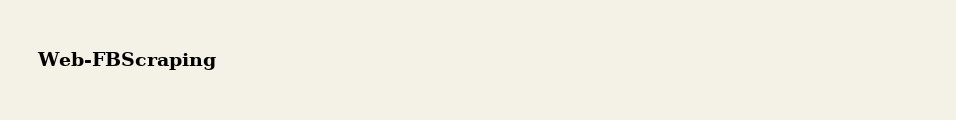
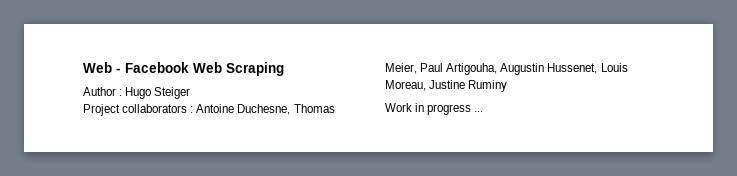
[37,52,216,70] Web-FBScraping -> [83,62,284,76] [83,87,191,99] [83,104,335,116] [385,63,628,75] [385,80,508,92] [385,103,484,115] Web - Facebook Web Scraping // Author : Hugo Steiger // Project collaborators : Antoine Duchesne, Thomas Meier, Paul Artigouha, Augustin Hussenet, Louis Moreau, Justine Ruminy // Work in progress ...

